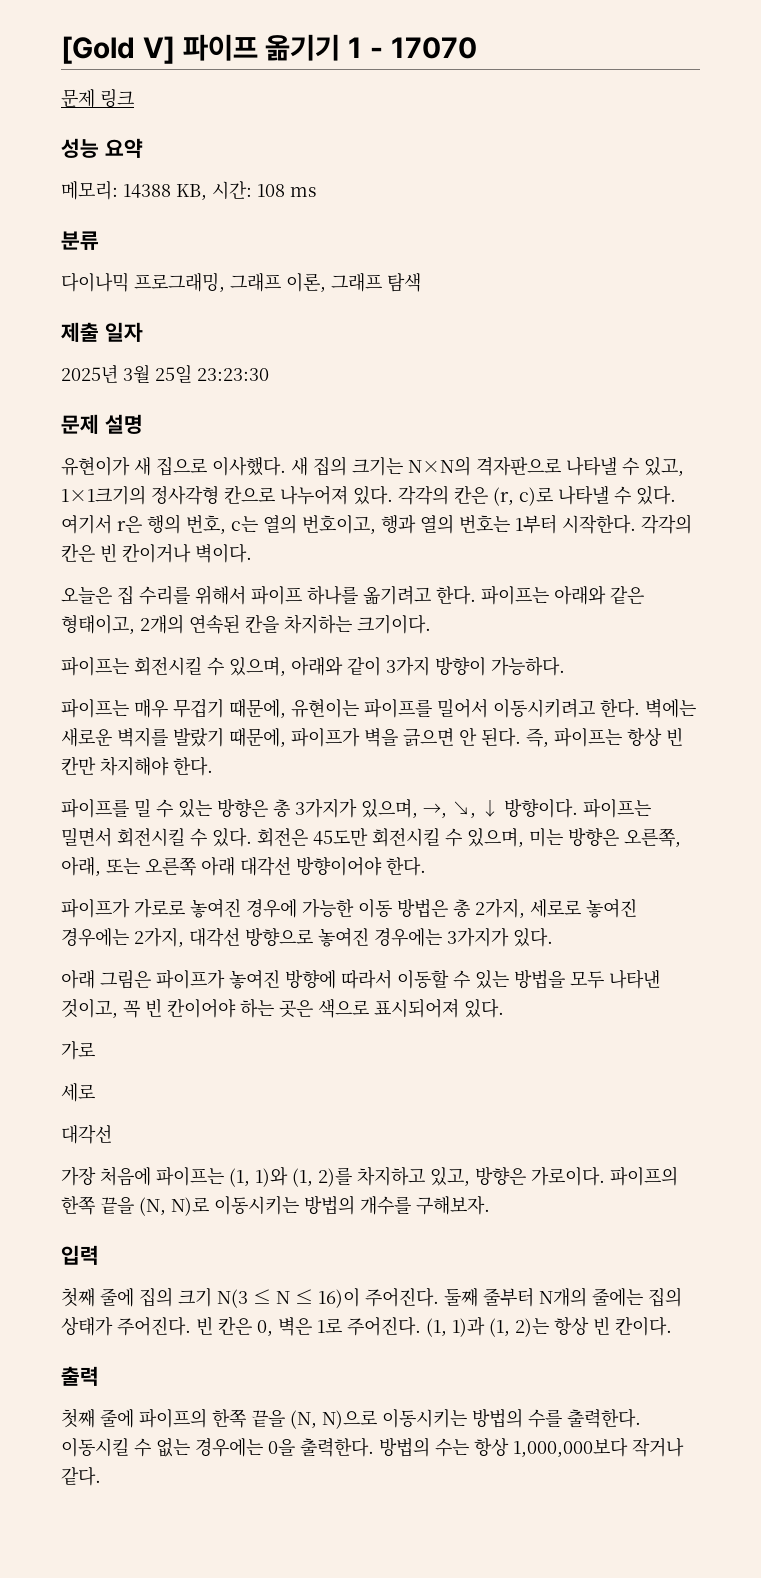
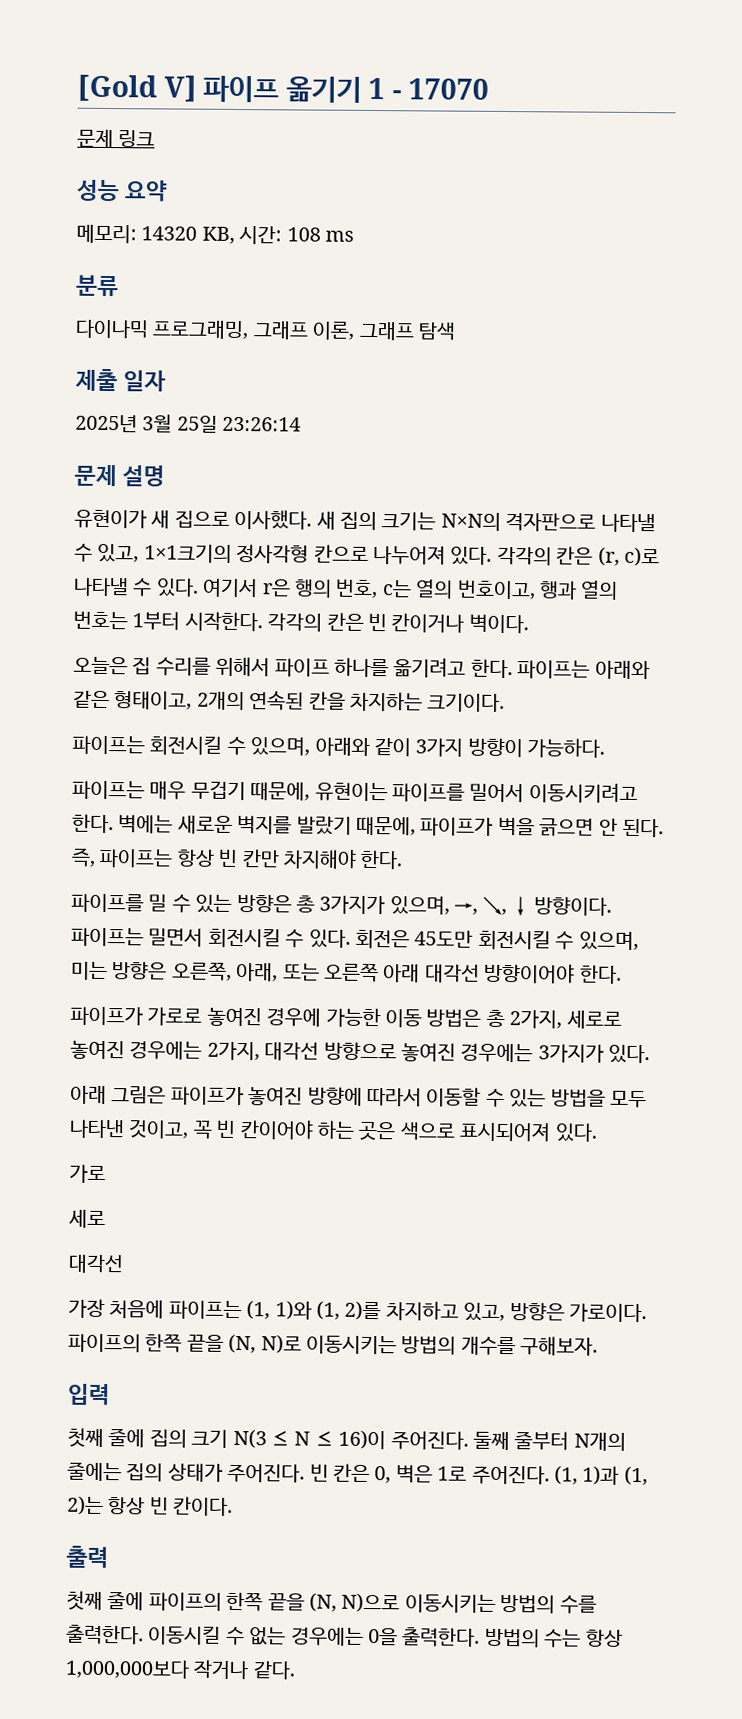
[123,184,171,198] 14388 -> [141,226,198,241] 14320
[197,368,269,381] 23:23:30 -> [222,416,302,432] 23:26:14

